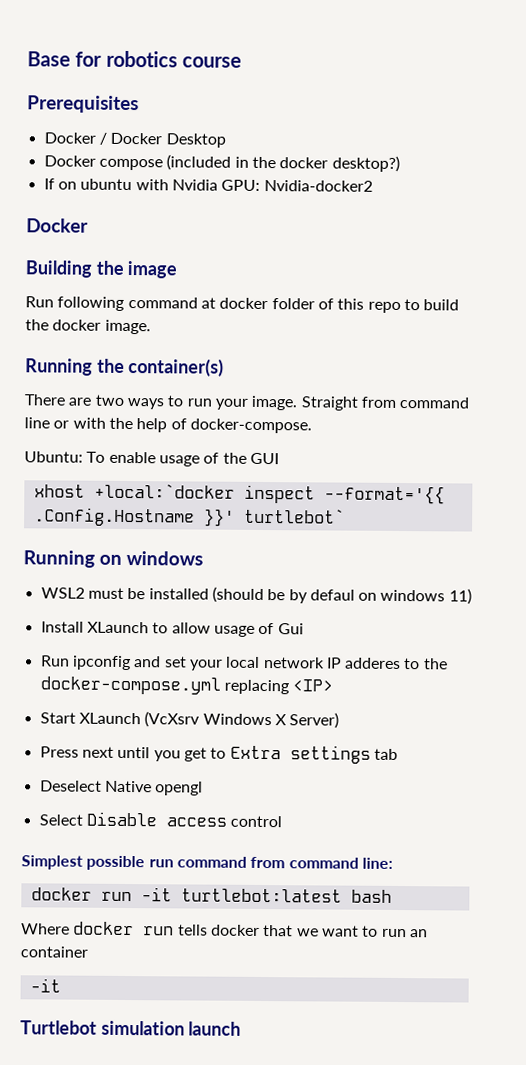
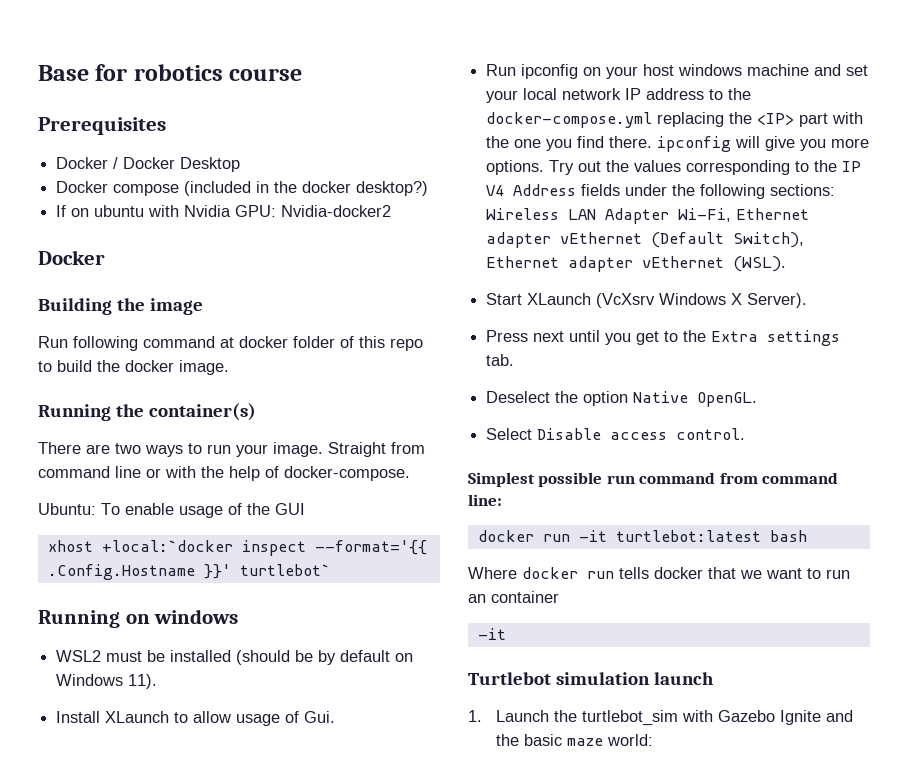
[309,588,472,605] defaul on windows 11) -> [340,650,414,662] [56,674,158,689] default on Windows 11).
[277,623,304,635] Gui -> [304,711,336,723] Gui.
(131, 663) none -> [583,64,810,79] on your host windows machine
[345,657,402,670] adderes -> [646,88,705,100] address
(289, 687) none -> [729,112,753,124] the
(334, 685) none -> [799,112,864,127] [486,136,870,152] [486,160,862,175] [486,184,836,199] [486,208,810,224] [486,232,805,248] [486,256,787,272] part with the one you find there. ipconfig will give you more options. Try out the values corresponding to the IP V4 Address fields under the following sections: Wireless LAN Adapter Wi-Fi, Ethernet adapter vEthernet (Default Switch), Ethernet adapter vEthernet (WSL).
[289,712,340,729] Server) -> [747,293,808,308] Server).
(227, 753) none -> [683,330,707,342] the
[373,748,398,760] tab -> [486,354,515,366] tab.
[104,780,204,796] Native opengl -> [555,391,758,407] the option Native OpenGL.
[230,815,283,828] control -> [676,428,746,440] control.
(242, 1028) none -> [468,710,854,726] [496,734,654,746] // 1. Launch the turtlebot_sim with Gazebo Ignite and the basic maze world:

